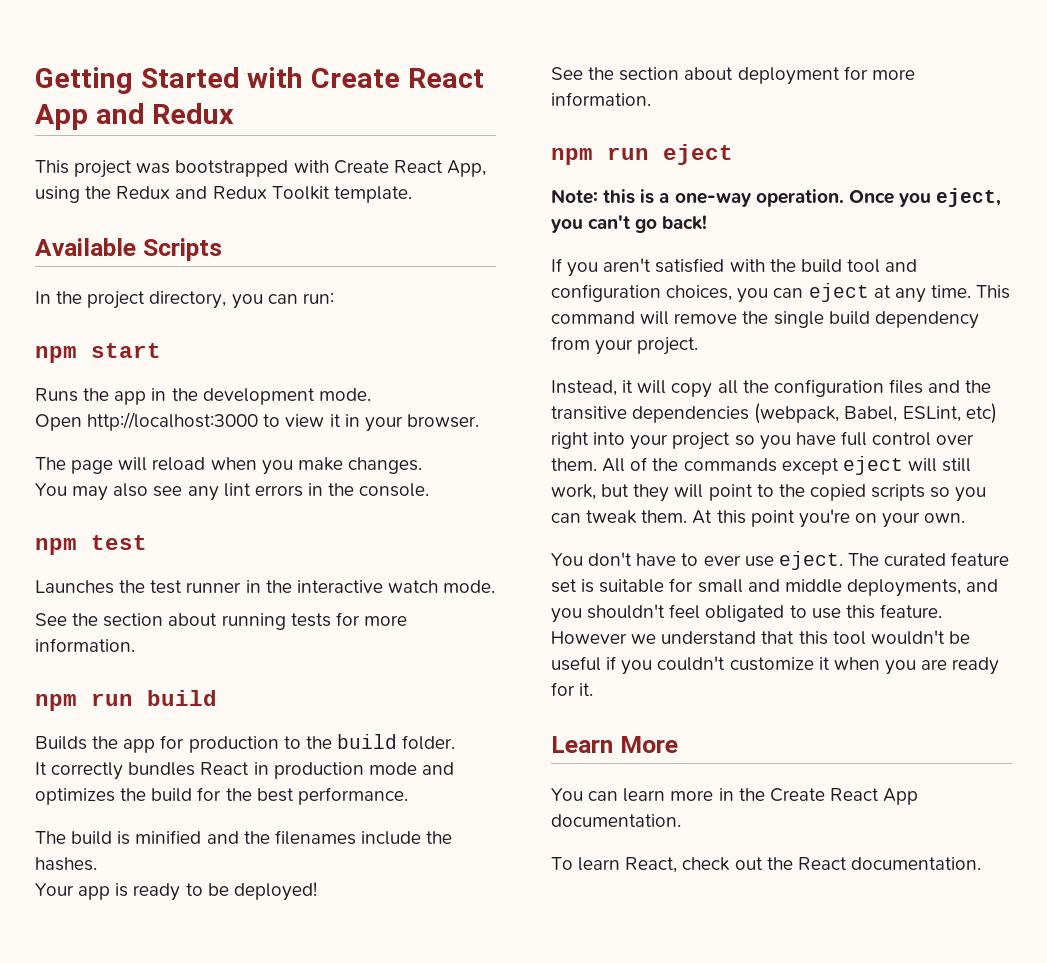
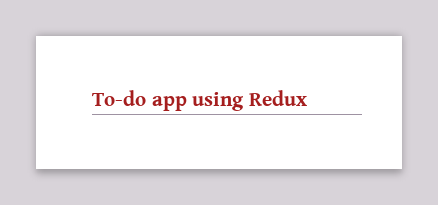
[35,67,484,94] [35,103,235,130] [35,160,486,178] [35,186,412,203] [35,238,222,261] [35,291,334,309] [35,343,161,363] [35,388,371,405] [35,412,479,432] [35,457,422,475] [35,483,430,501] [35,535,147,555] [35,580,496,594] [35,612,407,630] [35,638,135,652] [35,690,217,711] [35,734,456,753] [35,762,454,780] [35,787,408,805] [35,830,453,845] [35,857,97,871] [35,882,317,901] [551,66,915,85] [551,92,651,106] [551,144,733,165] [551,188,1002,207] [551,215,708,233] [551,258,918,277] [551,283,1011,303] [551,311,979,329] [551,336,699,355] [551,379,992,398] [551,403,997,424] [551,431,975,450] [551,456,972,475] [551,484,987,502] [551,509,966,528] [551,551,1010,570] [551,578,999,597] [551,604,942,623] [551,630,970,645] [551,656,1000,675] [551,682,594,696] [551,736,678,753] [551,788,919,805] [551,814,681,827] [551,857,981,873] Getting Started with Create React App and Redux // This project was bootstrapped with Create React App, using the Redux and Redux Toolkit template. // Available Scripts // In the project directory, you can run: // npm start // Runs the app in the development mode. // Open http://localhost:3000 to view it in your browser. // The page will reload when you make changes. // You may also see any lint errors in the console. // npm test // Launches the test runner in the interactive watch mode. // See the section about running tests for more information. // npm run build // Builds the app for production to the build folder. // It correctly bundles React in production mode and optimizes the build for the best performance. // The build is minified and the filenames include the hashes. // Your app is ready to be deployed! // See the section about deployment for more information. // npm run eject // Note: this is a one-way operation. Once you eject, you can't go back! // If you aren't satisfied with the build tool and configuration choices, you can eject at any time. This command will remove the single build dependency from your project. // Instead, it will copy all the configuration files and the transitive dependencies (webpack, Babel, ESLint, etc) right into your project so you have full control over them. All of the commands except eject will still work, but they will point to the copied scripts so you can tweak them. At this point you're on your own. // You don't have to ever use eject. The curated feature set is suitable for small and middle deployments, and you shouldn't feel obligated to use this feature. However we understand that this tool wouldn't be useful if you couldn't customize it when you are ready for it. // Learn More // You can learn more in the Create React App documentation. // To learn React, check out the React documentation. -> [92,90,307,111] To-do app using Redux

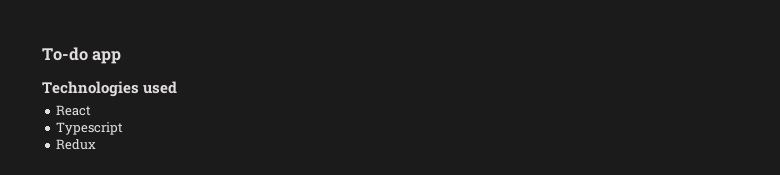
[192,92,245,111] using -> [42,81,178,97] [56,105,92,116] [56,122,124,135] // Technologies used // React // Typescript //

